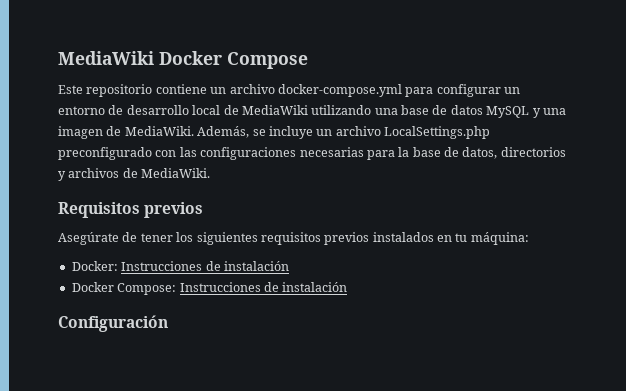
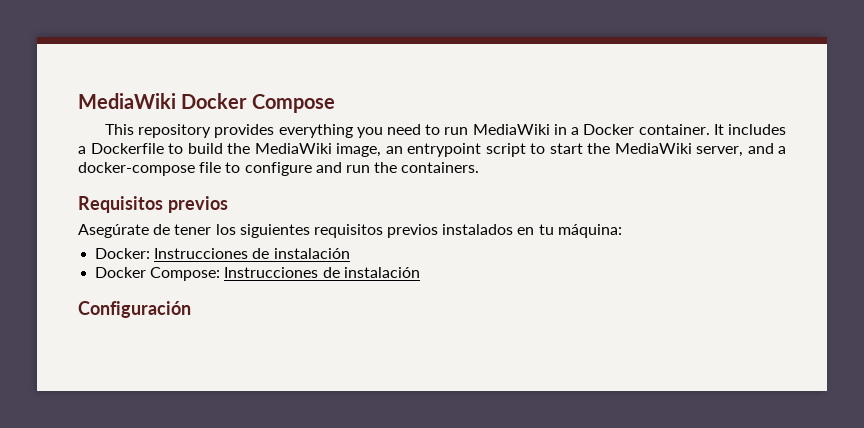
[58,84,520,97] [58,105,566,118] [58,126,490,139] [58,147,566,160] [58,168,211,181] Este repositorio contiene un archivo docker-compose.yml para configurar un entorno de desarrollo local de MediaWiki utilizando una base de datos MySQL y una imagen de MediaWiki. Además, se incluye un archivo LocalSettings.php preconfigurado con las configuraciones necesarias para la base de datos, directorios y archivos de MediaWiki. -> [104,124,787,138] [78,143,786,157] [78,162,480,176] This repository provides everything you need to run MediaWiki in a Docker container. It includes a Dockerfile to build the MediaWiki image, an entrypoint script to start the MediaWiki server, and a docker-compose file to configure and run the containers.

